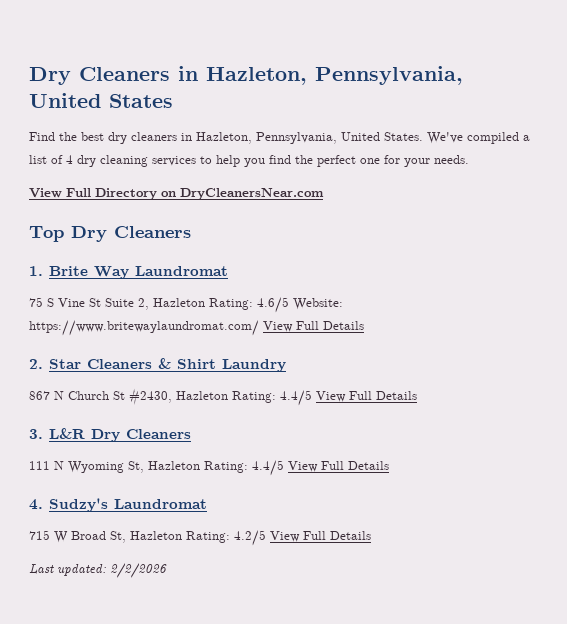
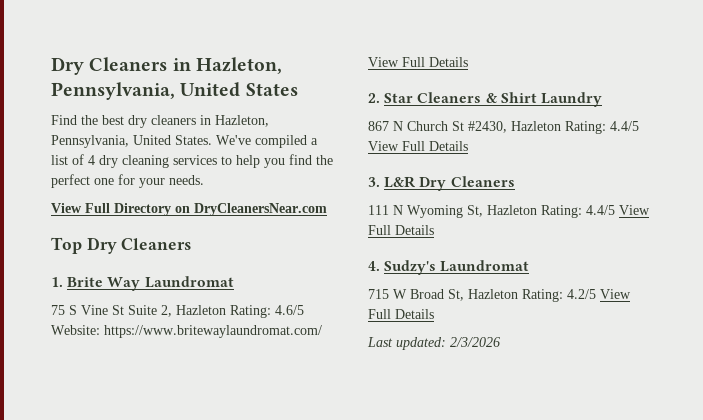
[110,563,167,578] 2/2/2026 -> [450,337,500,347] 2/3/2026

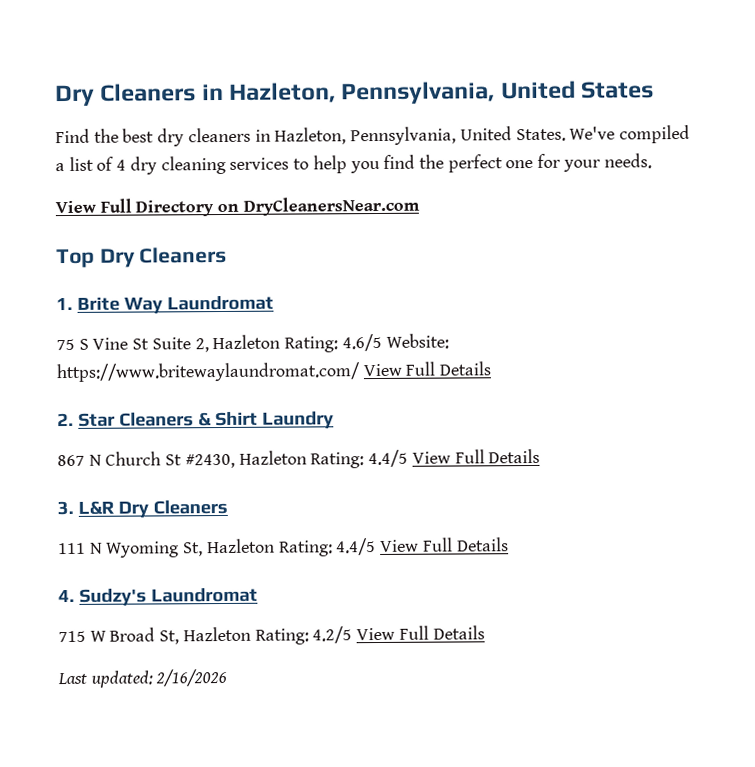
[450,337,500,347] 2/3/2026 -> [155,668,228,687] 2/16/2026

